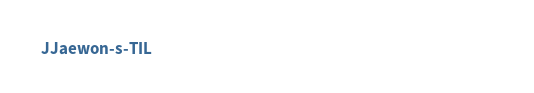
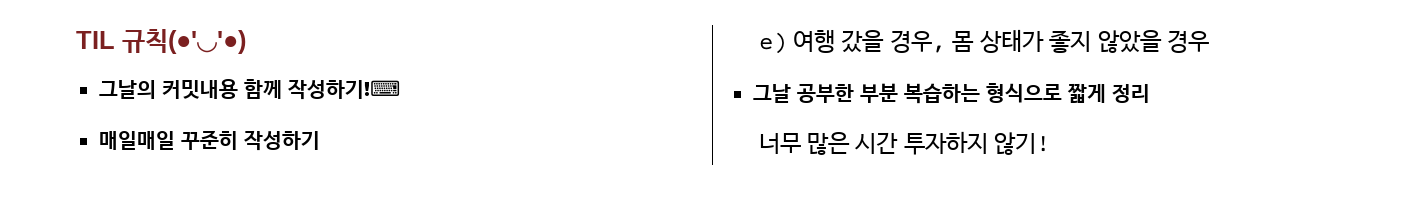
[41,42,152,55] JJaewon-s-TIL -> [76,29,246,54] [98,79,400,100] [98,130,320,151] [758,29,1210,54] [752,83,1150,104] [758,131,1051,155] TIL 규칙(●'◡'●) // 그날의 커밋내용 함께 작성하기!⌨ // 매일매일 꾸준히 작성하기 // e) 여행 갔을 경우, 몸 상태가 좋지 않았을 경우 // 그날 공부한 부분 복습하는 형식으로 짧게 정리 // 너무 많은 시간 투자하지 않기!

